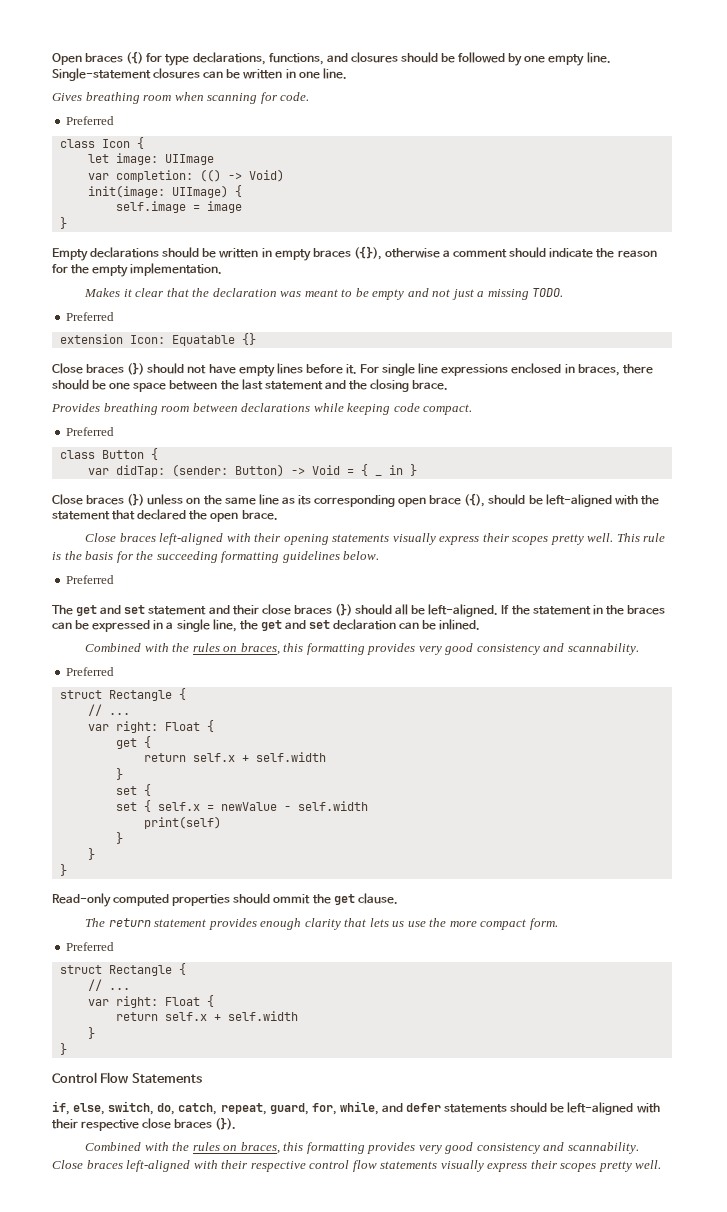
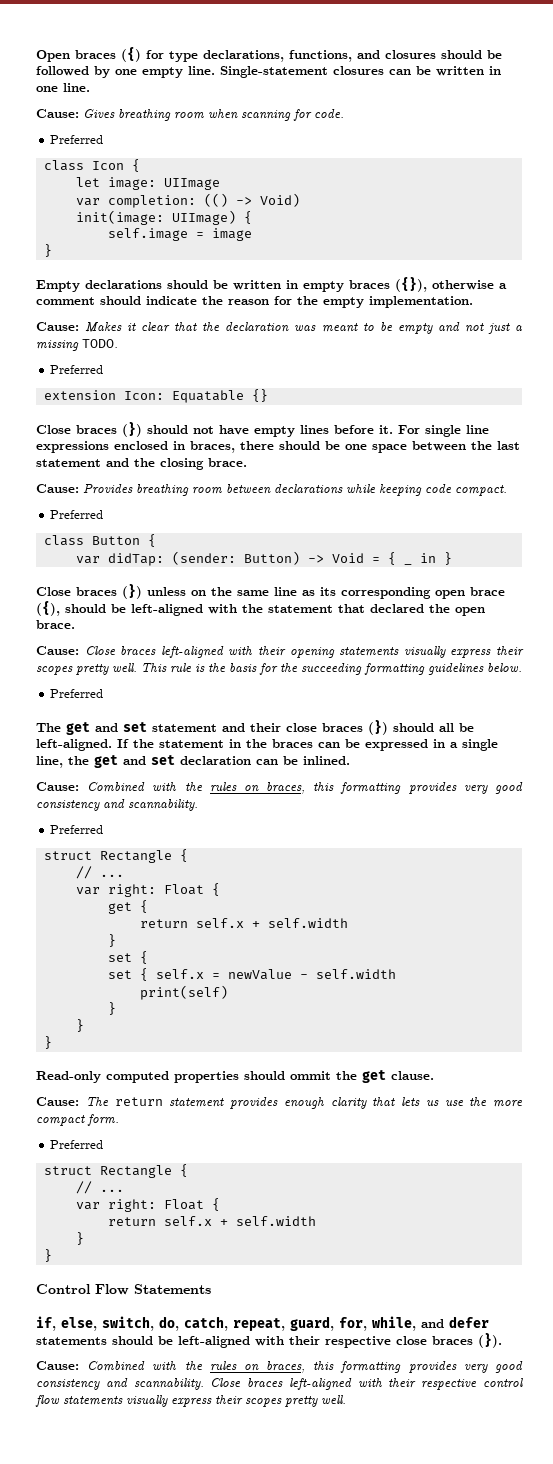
(347, 73) none -> [36,109,79,118] Cause:
(223, 269) none -> [36,322,79,331] Cause:
(449, 385) none -> [36,484,79,493] Cause:
(278, 515) none -> [36,646,79,655] Cause:
(481, 624) none -> [36,782,79,791] Cause:
(398, 898) none -> [36,1097,79,1106] Cause:
(237, 1123) none -> [36,1361,79,1370] Cause:

